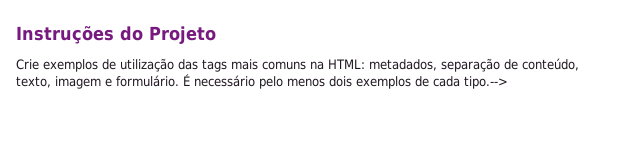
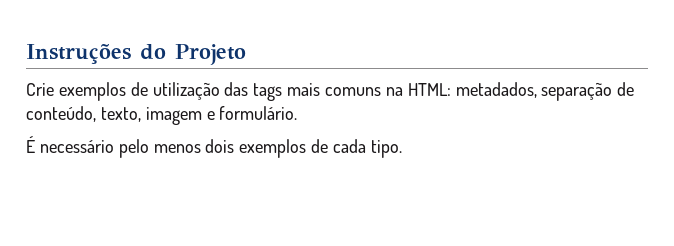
(179, 81) none -> (298, 113) //
[464,76,508,89] tipo.--> -> [370,140,402,158] tipo.

